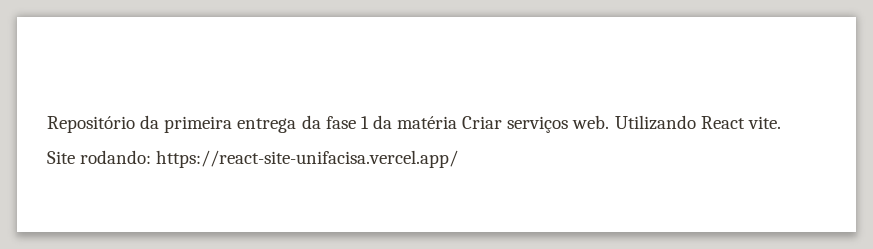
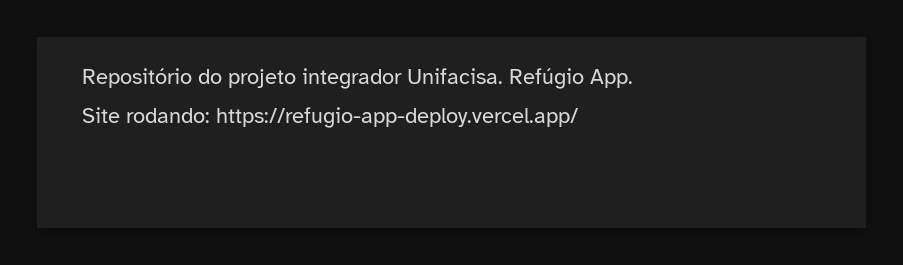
[140,115,781,133] da primeira entrega da fase 1 da matéria Criar serviços web. Utilizando React vite. -> [198,68,633,89] do projeto integrador Unifacisa. Refúgio App.
[156,150,459,168] https://react-site-unifacisa.vercel.app/ -> [216,107,578,128] https://refugio-app-deploy.vercel.app/

